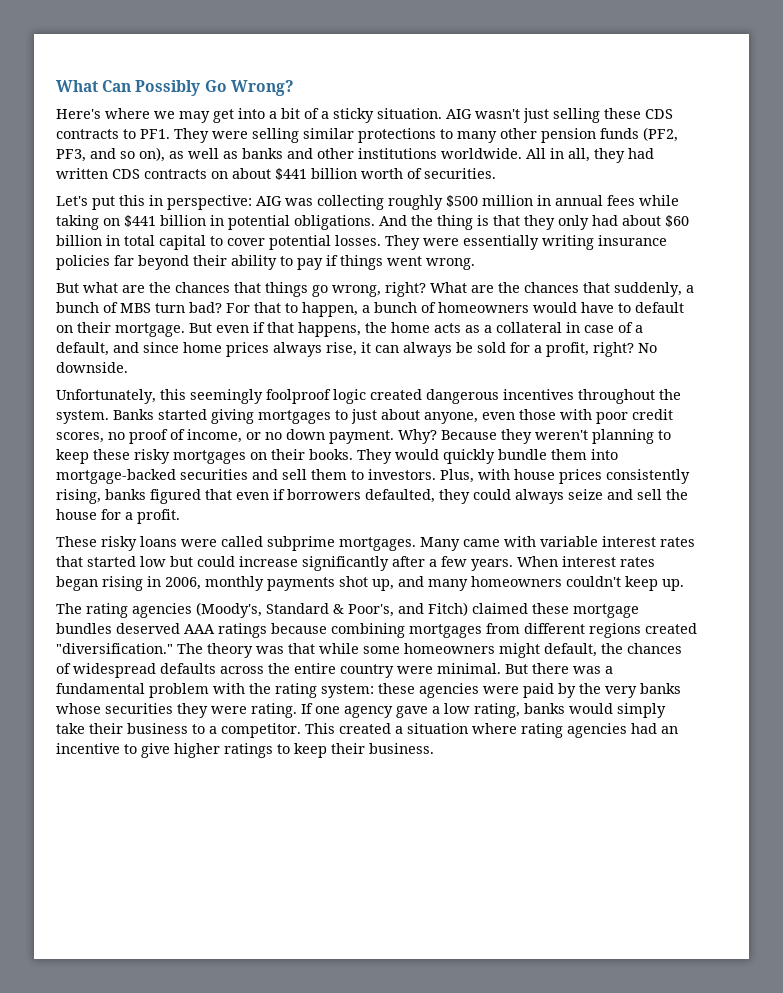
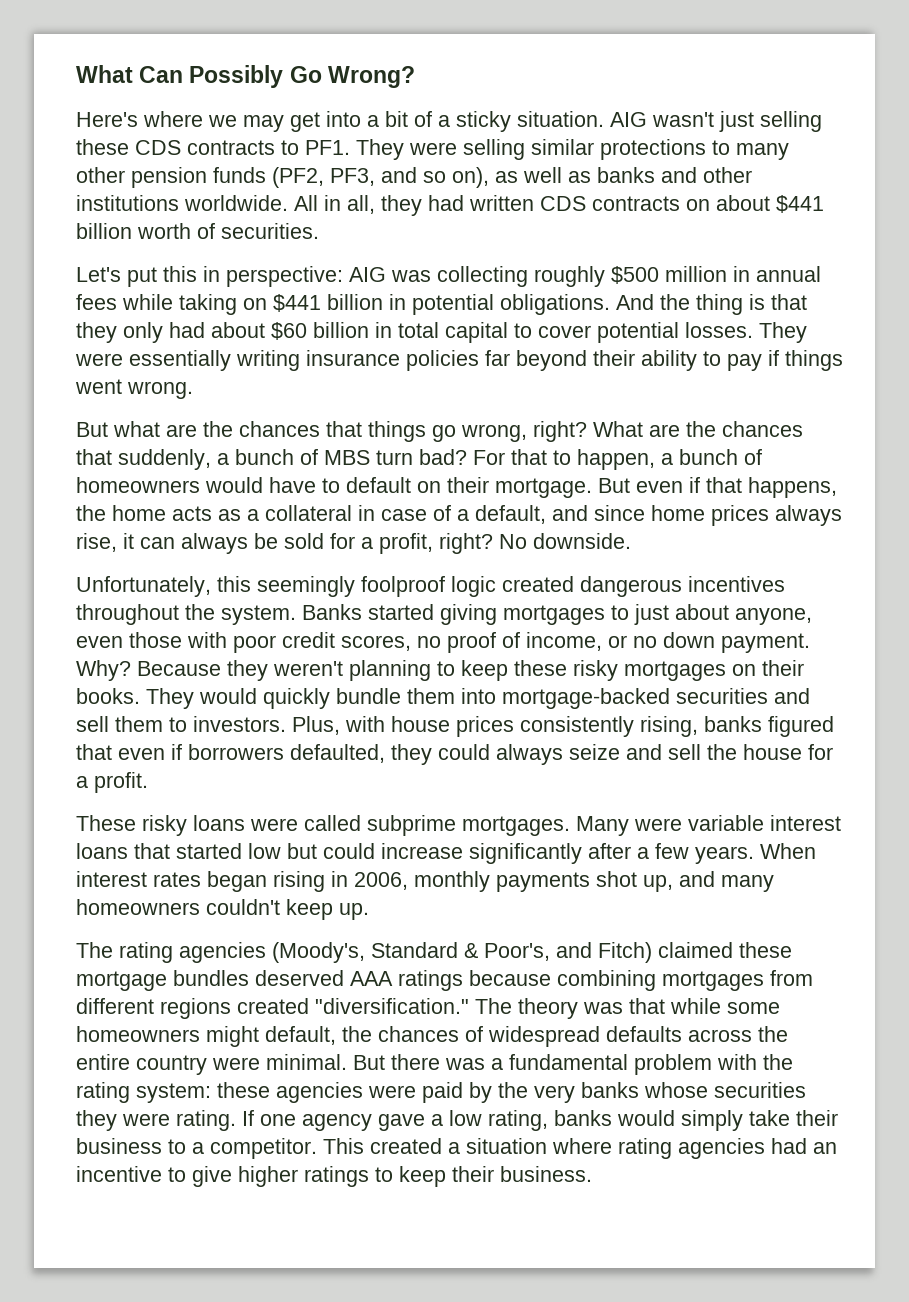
[463,536,536,547] came with -> [634,818,682,831] were
[660,537,695,547] rates -> [76,843,128,859] loans

